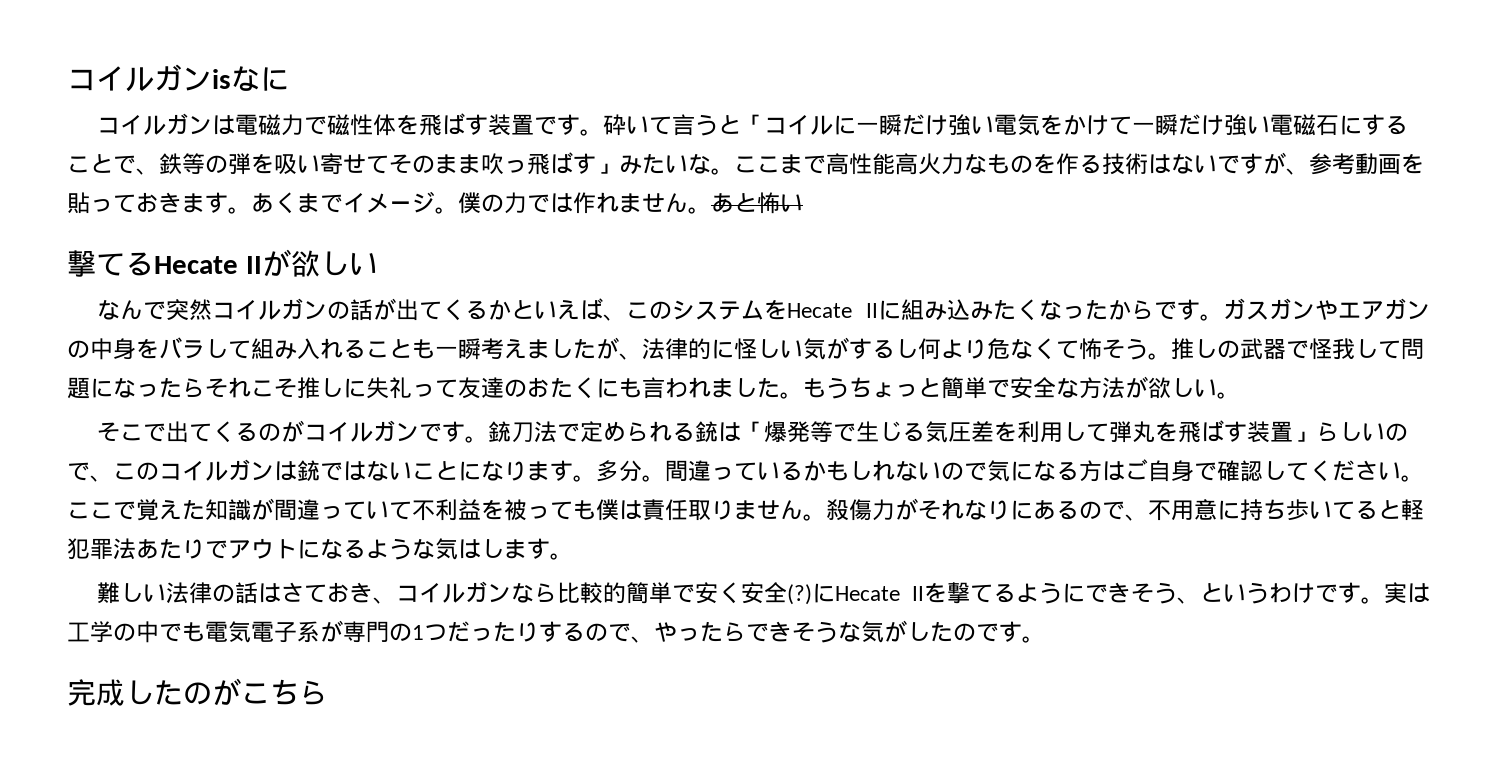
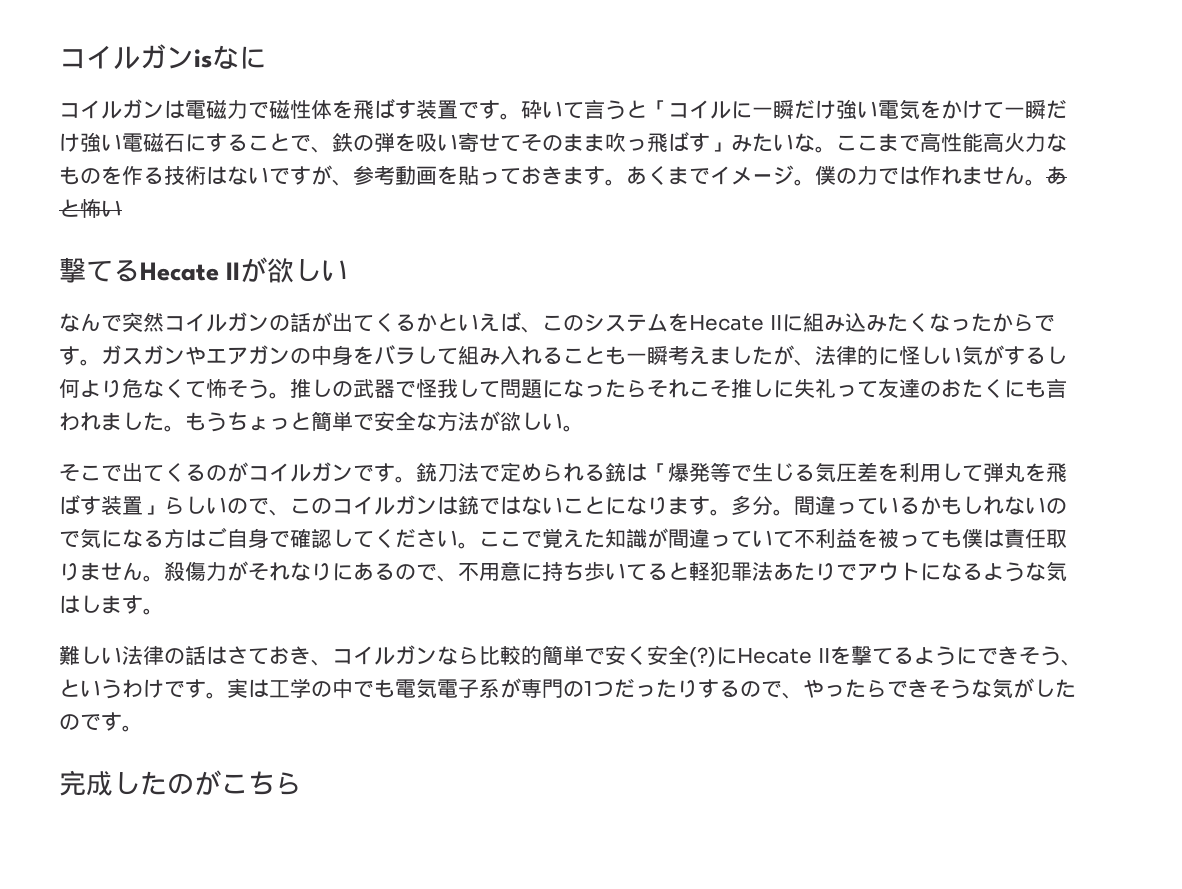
[182,153,205,174] 等 -> (353, 142) none

